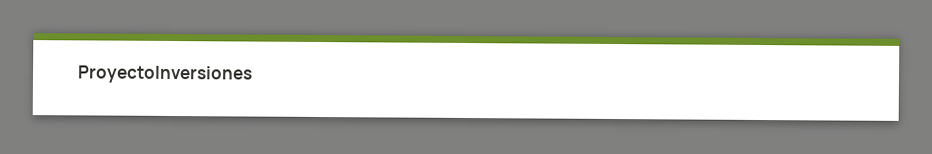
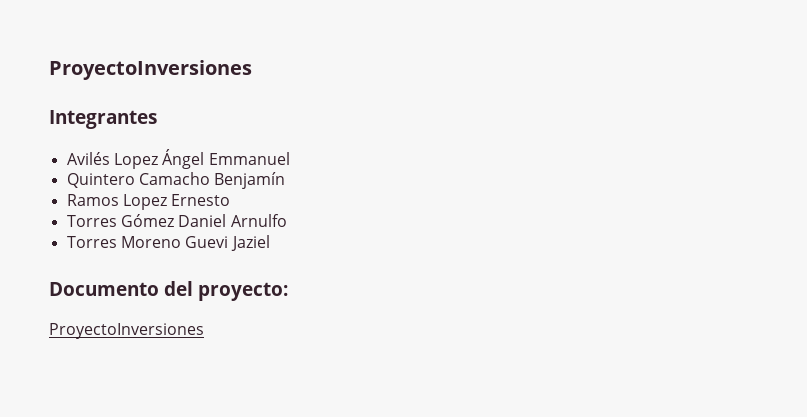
[77,65,253,84] ProyectoInversiones -> [49,60,252,80] [49,110,157,129] [66,149,290,169] [66,172,286,189] [66,194,231,210] [66,214,287,227] [66,235,270,251] [49,281,288,301] [49,323,204,339] ProyectoInversiones // Integrantes // Avilés Lopez Ángel Emmanuel // Quintero Camacho Benjamín // Ramos Lopez Ernesto // Torres Gómez Daniel Arnulfo // Torres Moreno Guevi Jaziel // Documento del proyecto: // ProyectoInversiones

